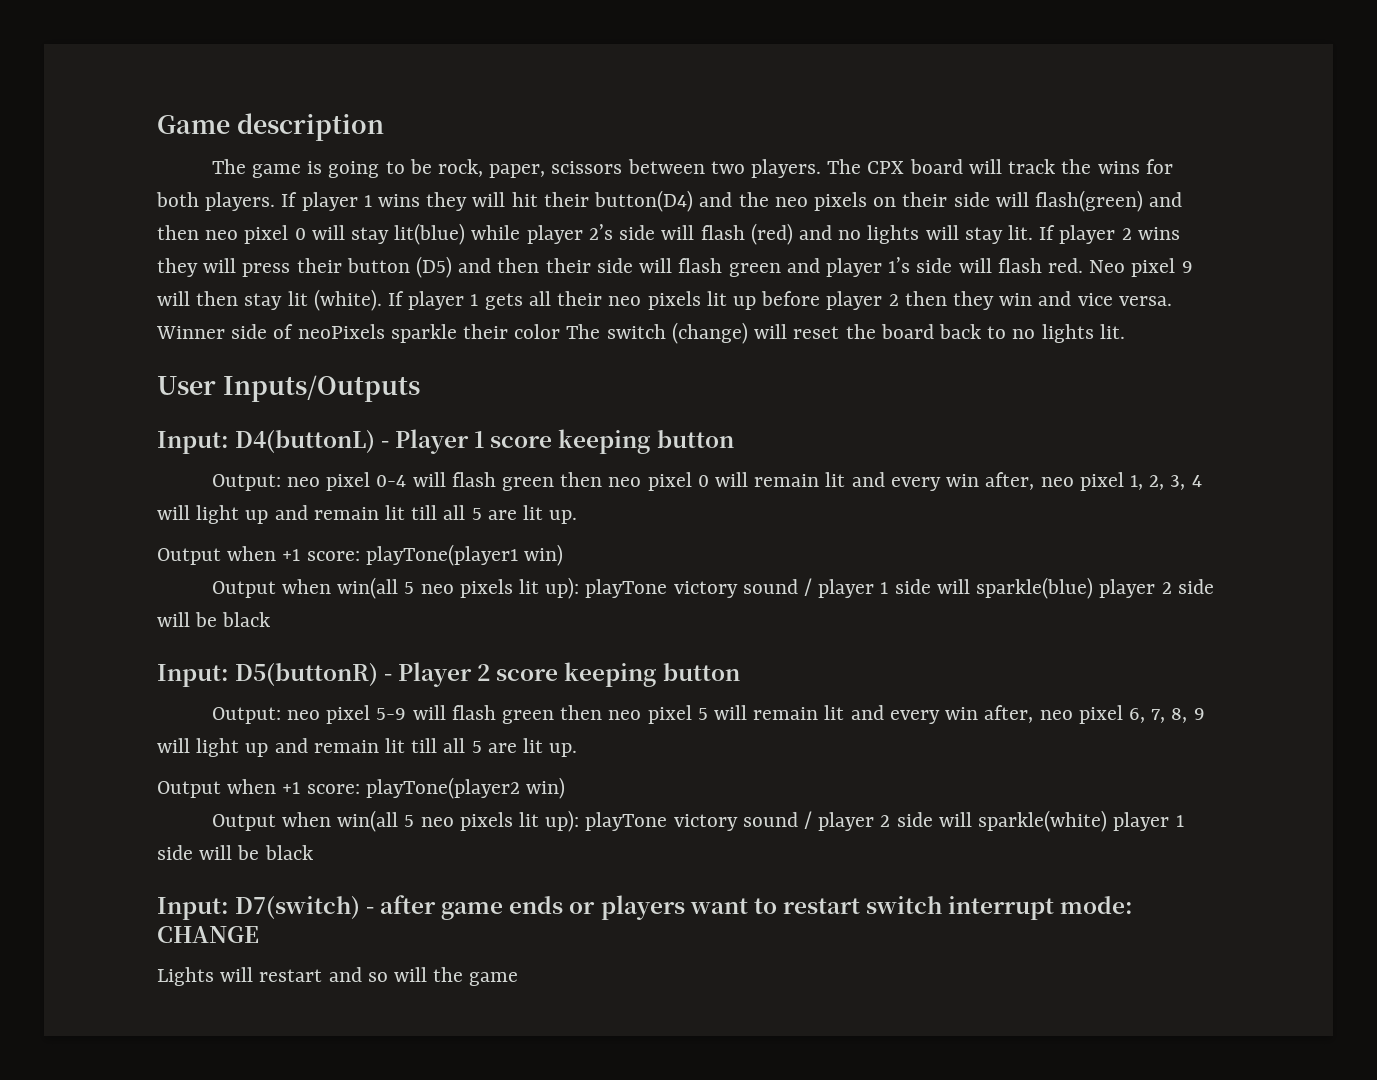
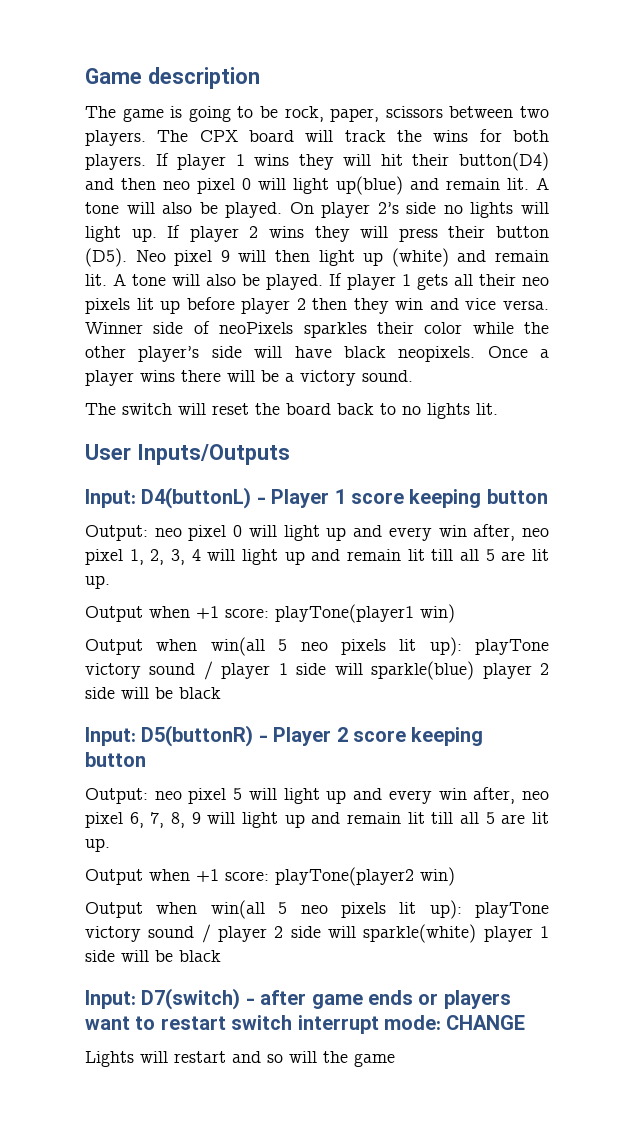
[738,190,1183,212] [157,223,832,245] the neo pixels on their side will flash(green) and then neo pixel 0 will stay lit(blue) while player 2’s side will flash (red) and -> [121,176,549,195] [85,202,437,218] then neo pixel 0 will light up(blue) and remain lit. A tone will also be played. On player 2’s side
[964,225,1033,244] stay lit. -> [85,226,157,242] light up.
[416,256,1083,278] (D5) and then their side will flash green and player 1’s side will flash red. -> [85,248,127,267] (D5).
[244,289,382,311] stay lit (white). -> [318,248,549,267] [85,273,323,290] light up (white) and remain lit. A tone will also be played.
[390,324,457,343] sparkle -> [303,322,367,338] sparkles
(561, 331) none -> [472,322,549,334] [85,346,549,362] [85,370,413,386] while the other player’s side will have black neopixels. Once a player wins there will be a victory sound. //
[671,322,748,344] (change) -> (172, 409) none
[376,472,846,491] 0-4 will flash green then neo pixel 0 will remain lit -> [233,525,347,541] 0 will light up
[376,705,845,724] 5-9 will flash green then neo pixel 5 will remain lit -> [233,788,347,804] 5 will light up

